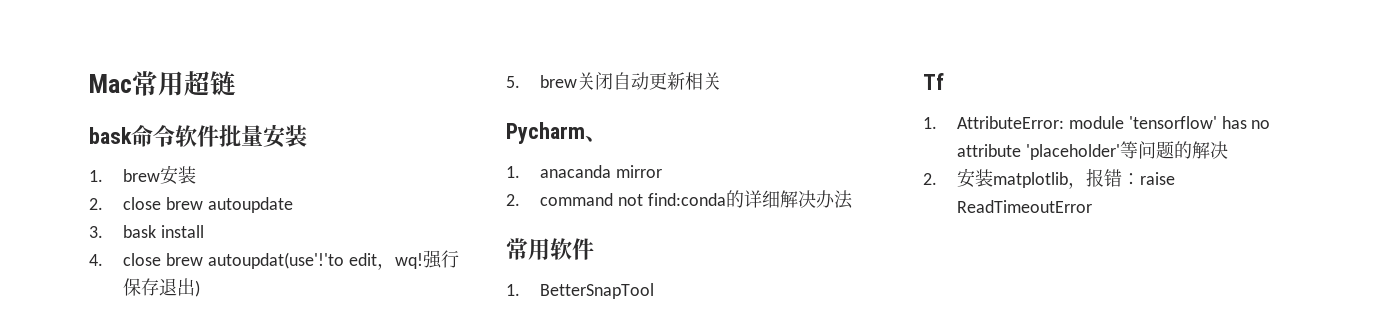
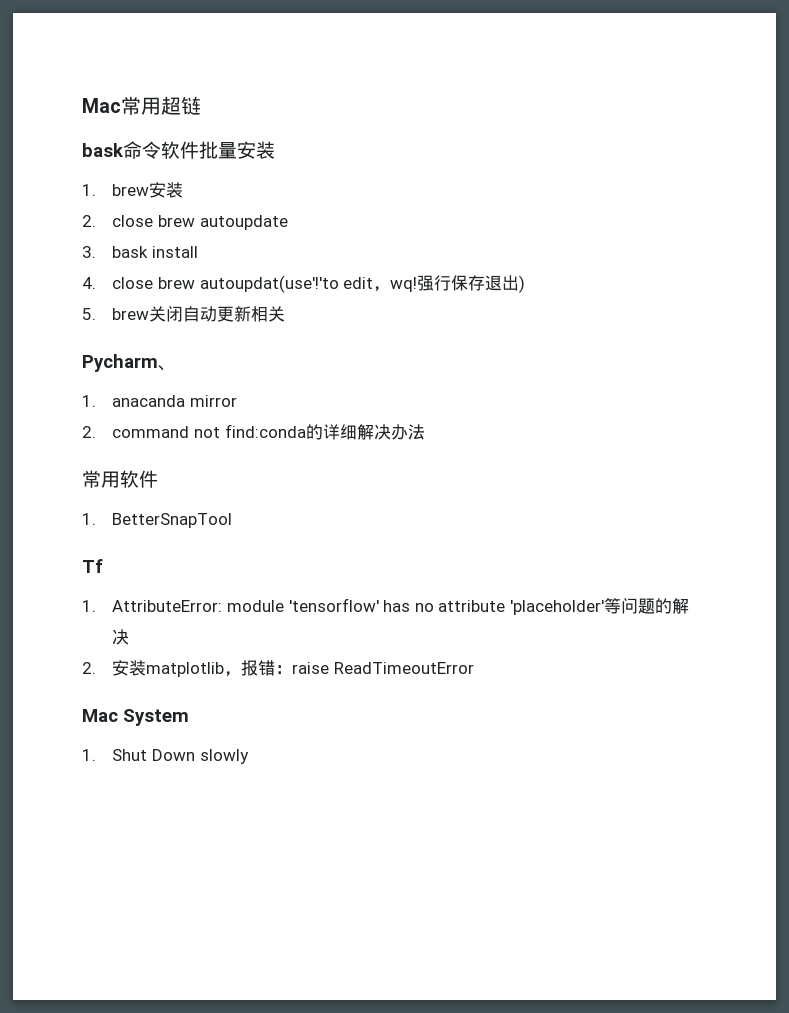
(1092, 206) none -> [82,709,189,726] [82,749,249,764] // Mac System // 1. Shut Down slowly

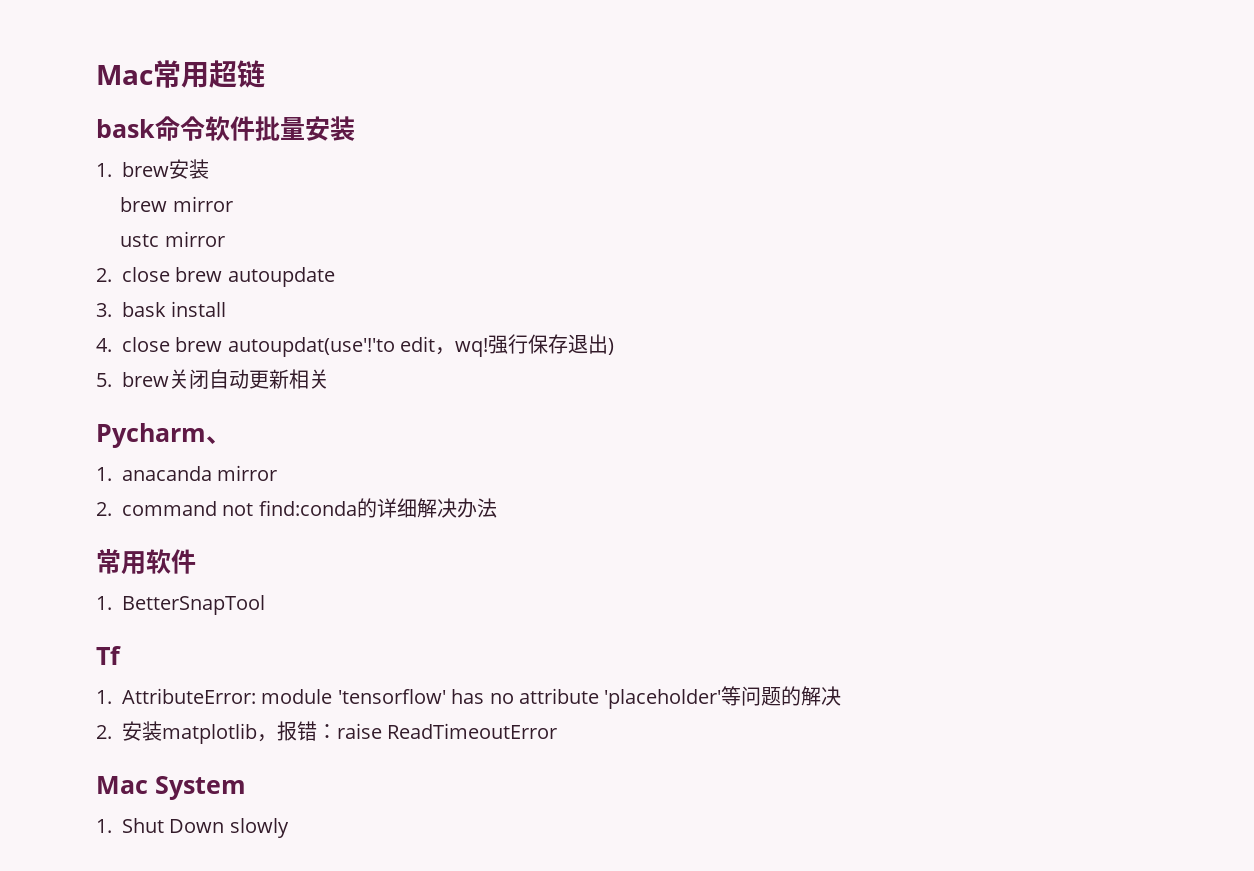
(184, 190) none -> [120,196,233,212] [120,231,225,247] // brew mirror // ustc mirror

